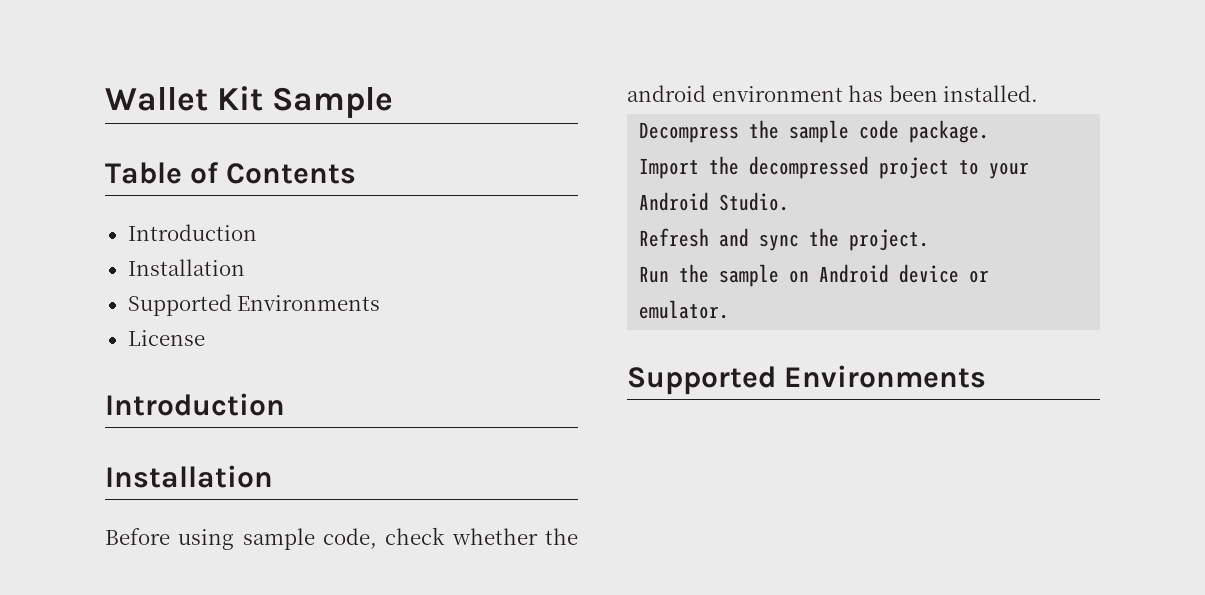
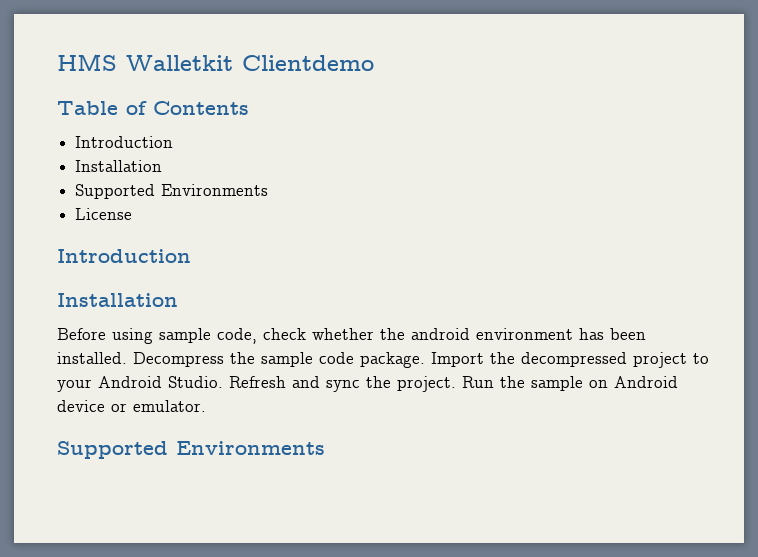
[105,86,394,118] Wallet Kit Sample -> [57,54,374,71] HMS Walletkit Clientdemo
(1039, 93) // -> (127, 358) none
(990, 131) // -> (425, 360) none
(790, 201) // -> (223, 382) none
(930, 240) // -> (456, 384) none

